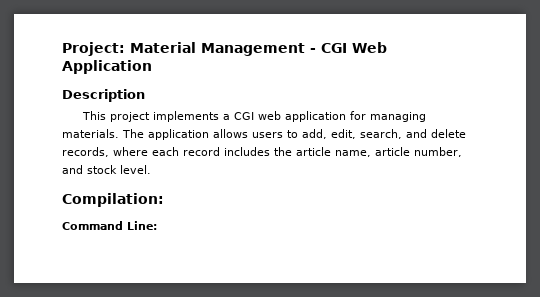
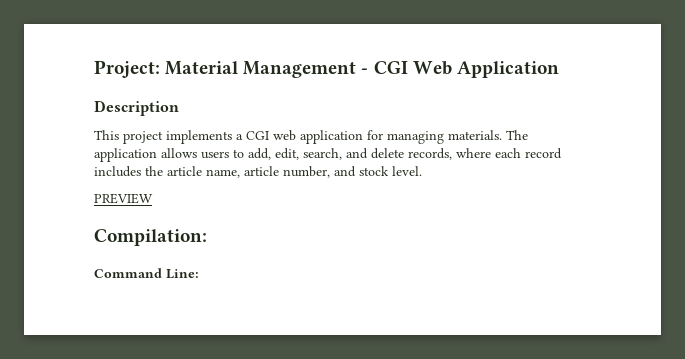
(151, 169) none -> [94,193,153,204] // PREVIEW

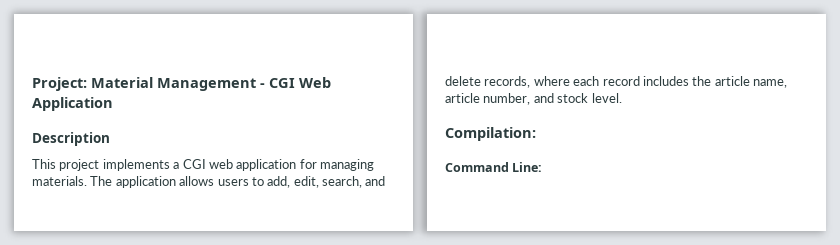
[94,193,153,204] // PREVIEW -> (622, 98) none

